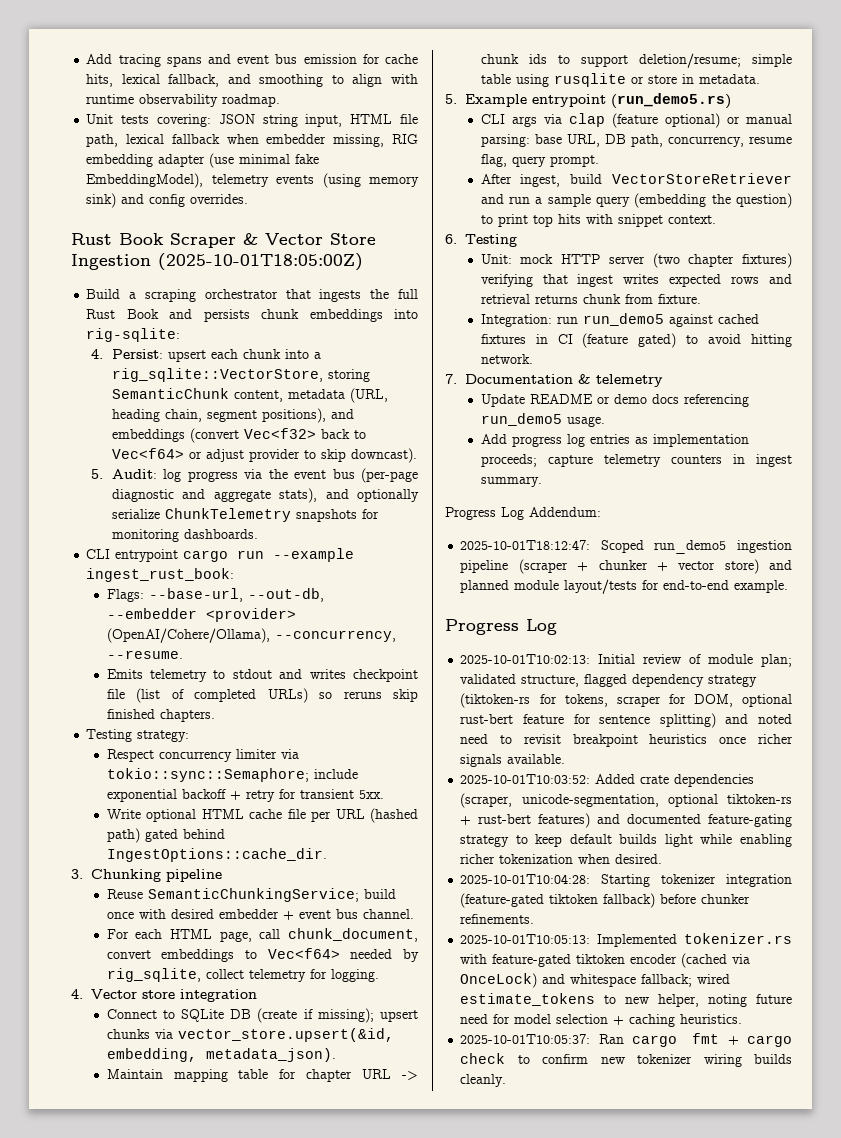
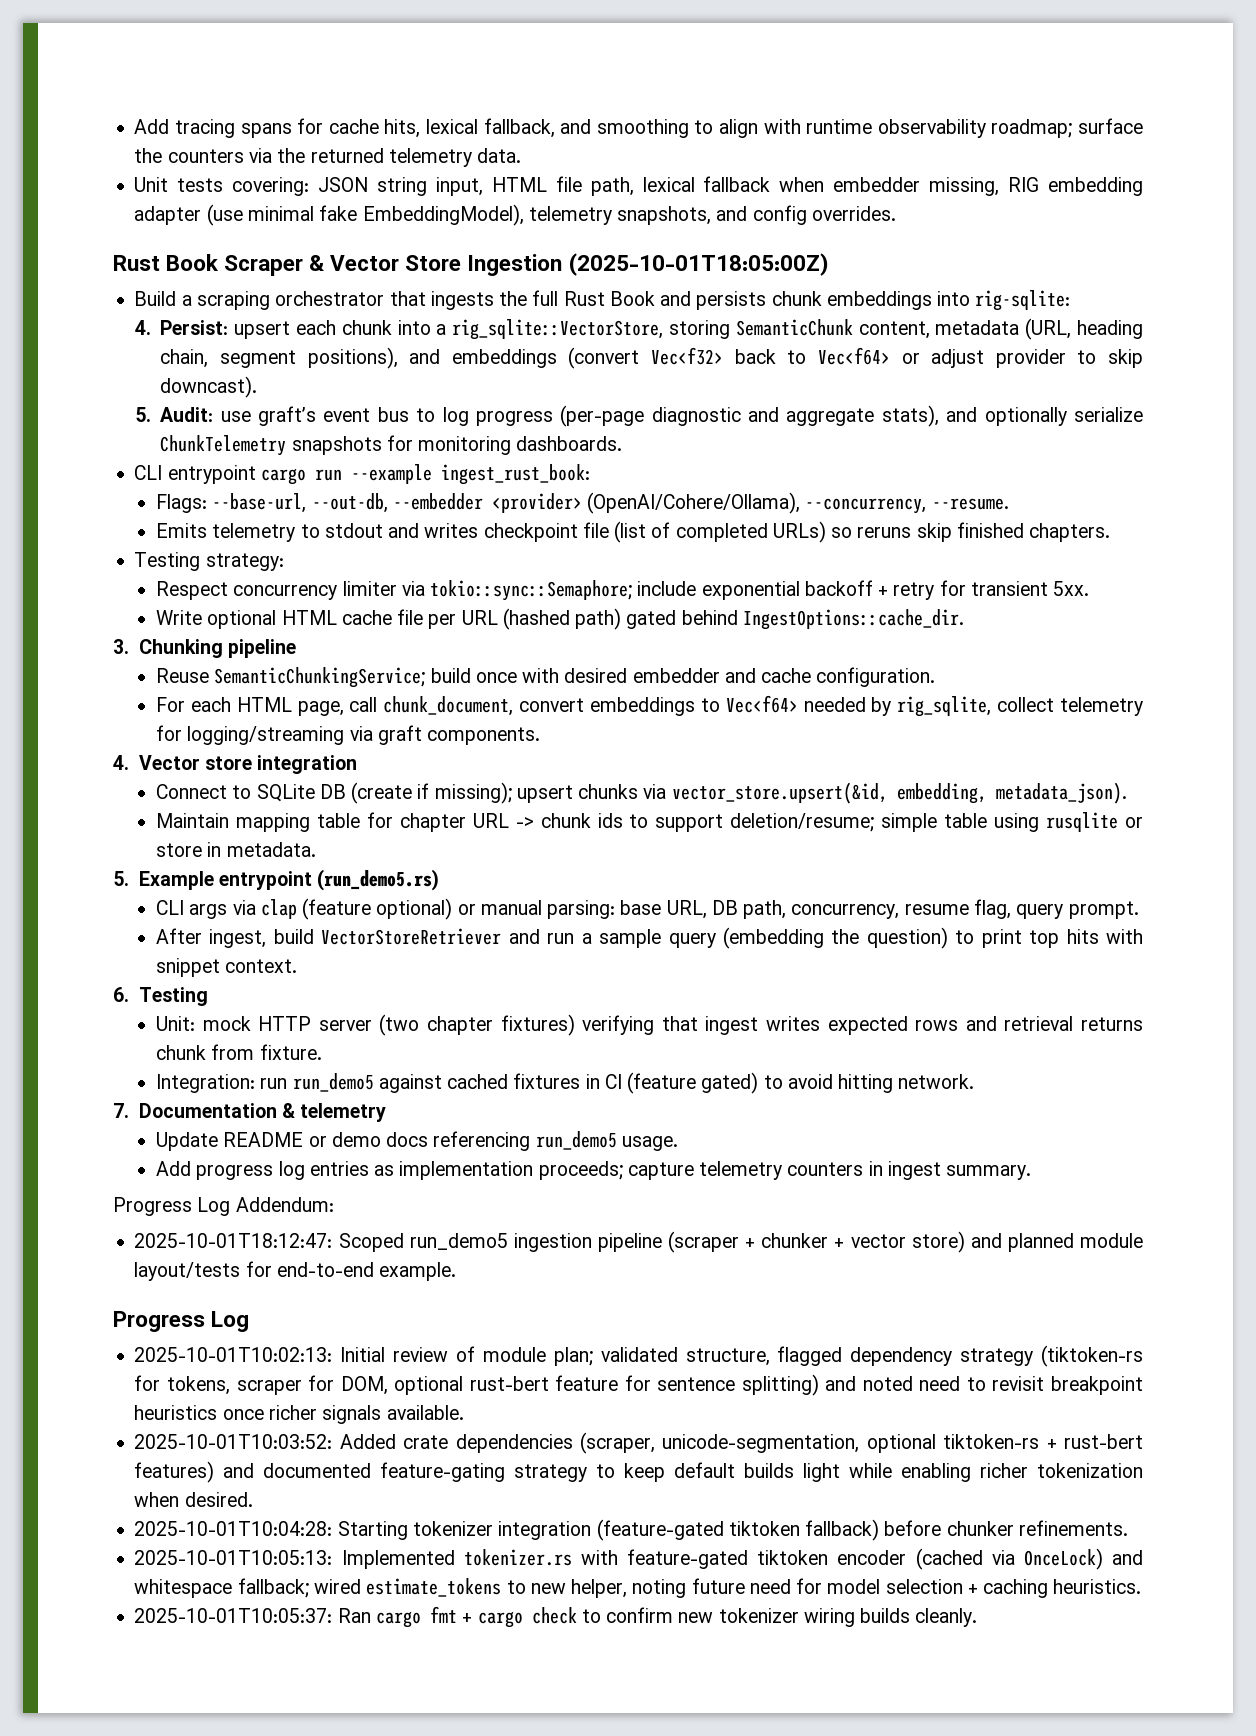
[208,54,357,64] and event bus emission -> (292, 130) none
[222,94,281,107] roadmap. -> [991,118,1143,138] [134,148,522,167] roadmap; surface the counters via the returned telemetry data.
[276,173,419,188] [86,193,117,208] events (using memory sink) -> [617,206,712,225] snapshots,
[163,469,355,482] log progress via the event bus -> [220,406,553,426] use graft’s event bus to log progress
[282,909,414,920] + event bus channel. -> [724,667,936,687] and cache configuration.
[330,969,379,982] logging. -> [187,725,541,745] logging/streaming via graft components.

